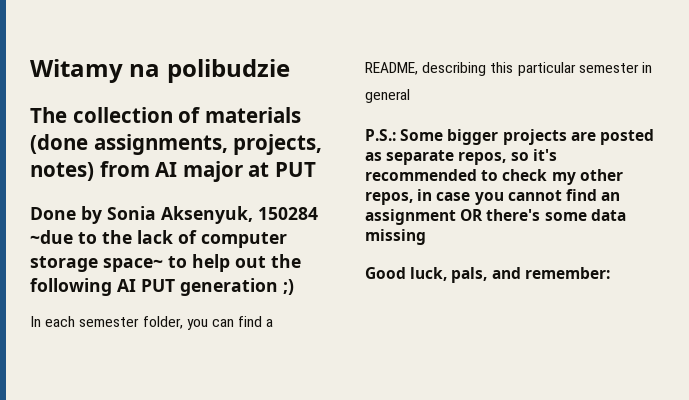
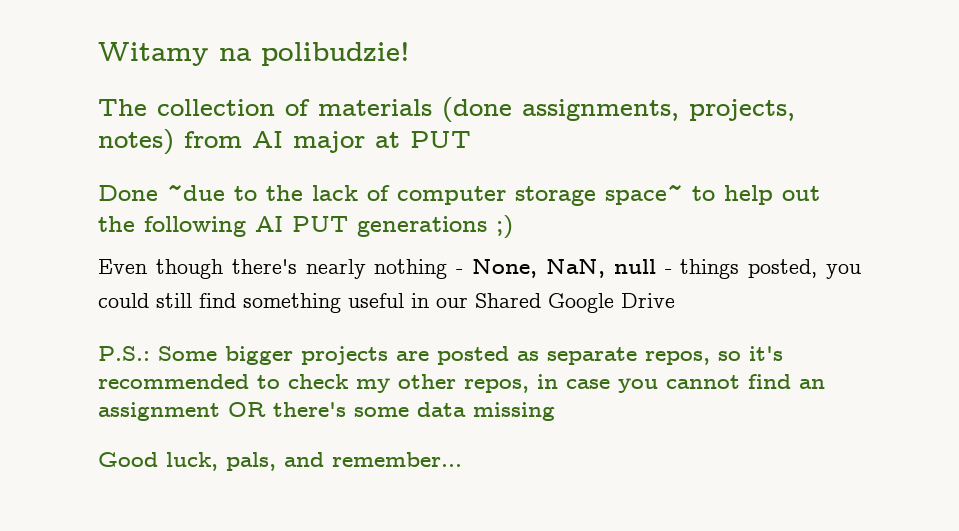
[166,59,290,83] polibudzie -> [261,42,410,66] polibudzie!
[81,206,318,224] by Sonia Aksenyuk, 150284 -> (158, 193) none
[180,278,278,296] generation -> [357,216,487,237] generations
[30,316,274,330] [365,62,652,76] [365,89,410,103] In each semester folder, you can find a README, describing this particular semester in general -> [98,259,862,279] [98,293,675,313] Even though there's nearly nothing - None, NaN, null - things posted, you could still find something useful in our Shared Google Drive
[524,267,610,279] remember: -> [332,452,462,467] remember...

